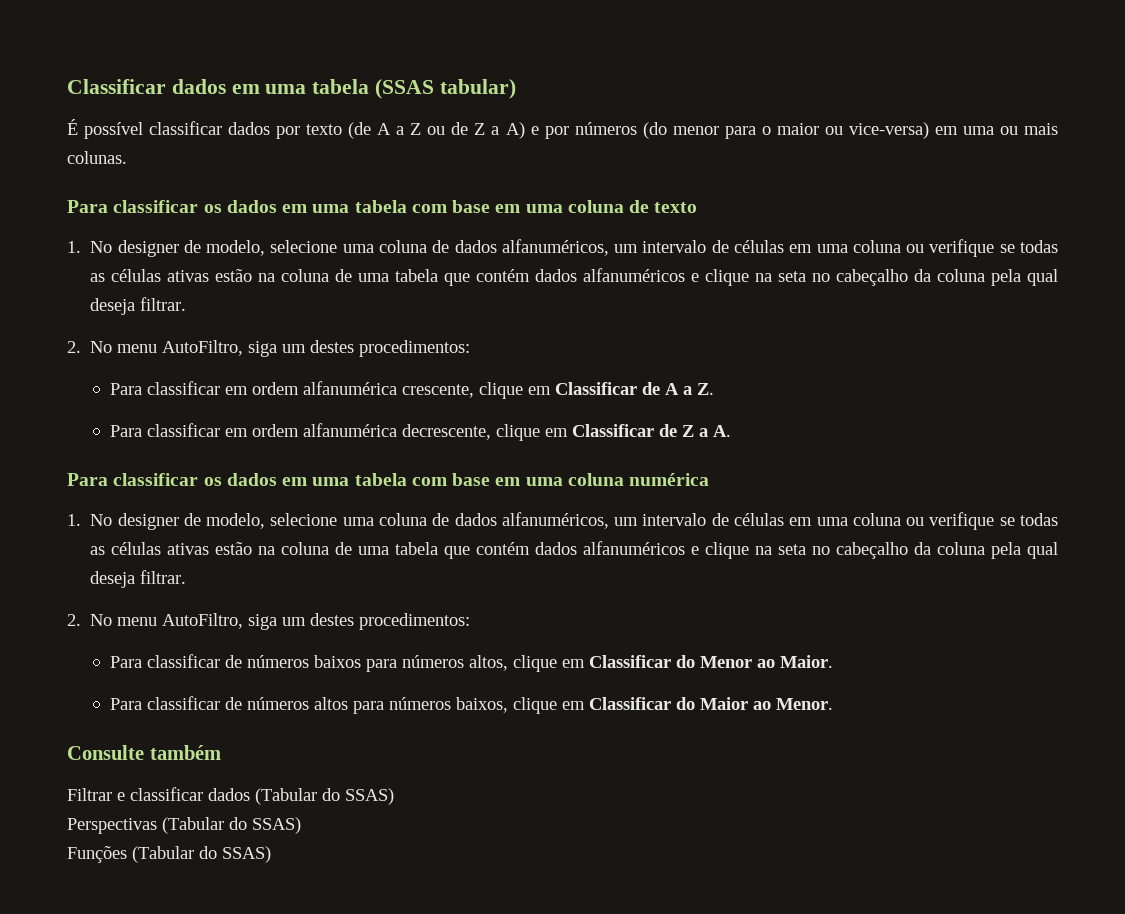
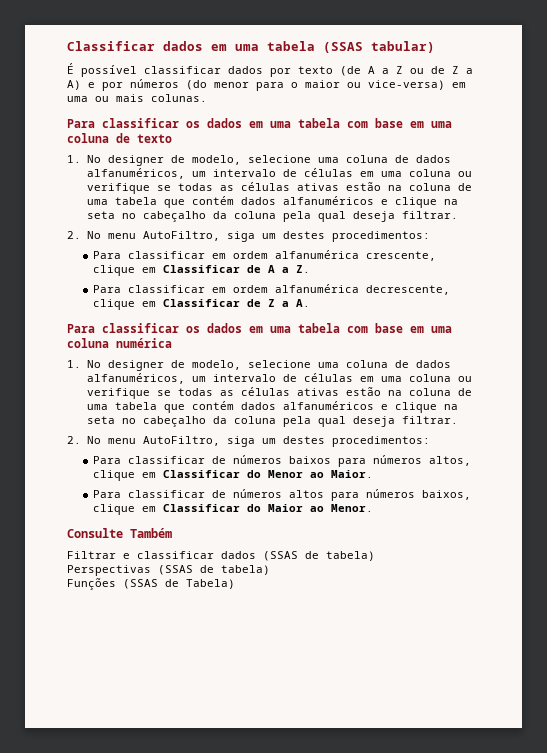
[149,745,221,760] também -> [130,528,172,538] Também
[255,788,394,805] [67,817,301,834] [67,846,271,863] (Tabular do SSAS) // Perspectivas (Tabular do SSAS) // Funções (Tabular do SSAS) -> [263,551,375,561] [67,565,270,576] [67,578,235,590] (SSAS de tabela) // Perspectivas (SSAS de tabela) // Funções (SSAS de Tabela)

